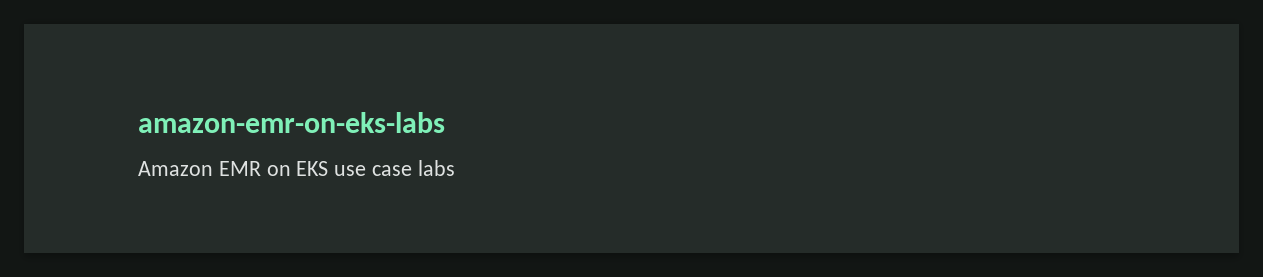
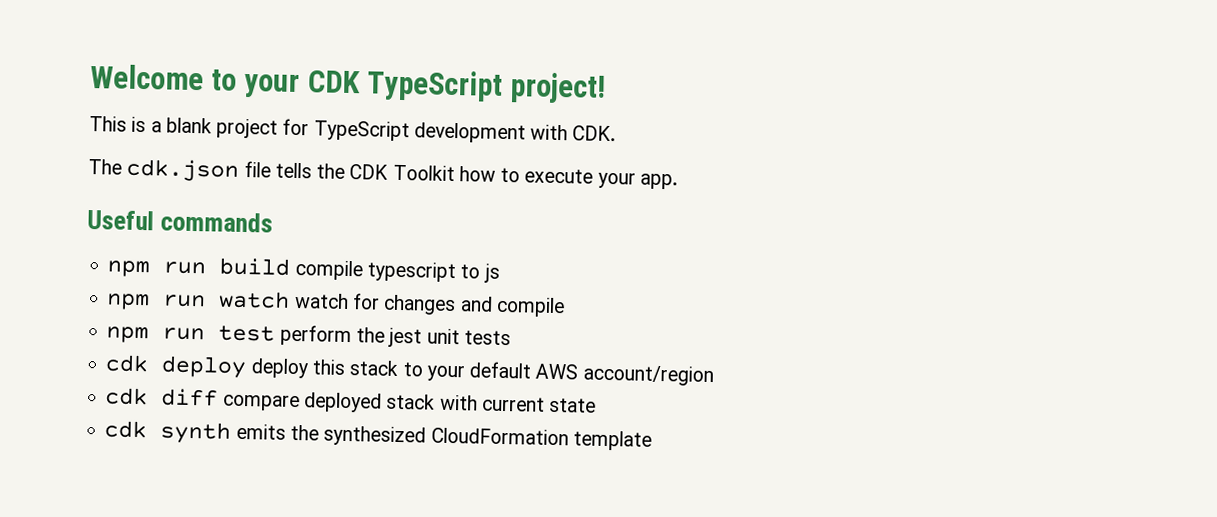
[138,112,445,133] [138,160,455,176] amazon-emr-on-eks-labs // Amazon EMR on EKS use case labs -> [90,64,607,104] [89,116,617,144] [88,158,678,190] [87,209,274,233] [107,257,500,283] [106,290,565,318] [106,324,511,348] [105,354,714,387] [105,387,597,413] [104,420,652,451] Welcome to your CDK TypeScript project! // This is a blank project for TypeScript development with CDK. // The cdk.json file tells the CDK Toolkit how to execute your app. // Useful commands // npm run build compile typescript to js // npm run watch watch for changes and compile // npm run test perform the jest unit tests // cdk deploy deploy this stack to your default AWS account/region // cdk diff compare deployed stack with current state // cdk synth emits the synthesized CloudFormation template

